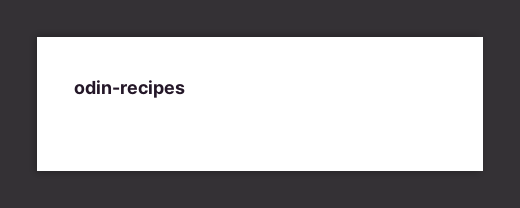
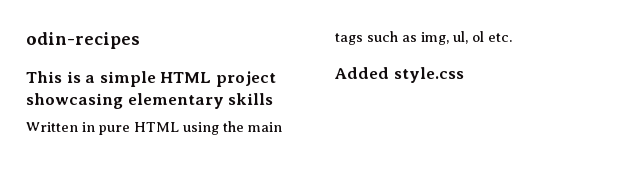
(185, 89) none -> [26,71,276,87] [26,93,274,109] [26,121,282,135] [335,31,512,45] [334,67,464,83] // This is a simple HTML project showcasing elementary skills // Written in pure HTML using the main tags such as img, ul, ol etc. // Added style.css

